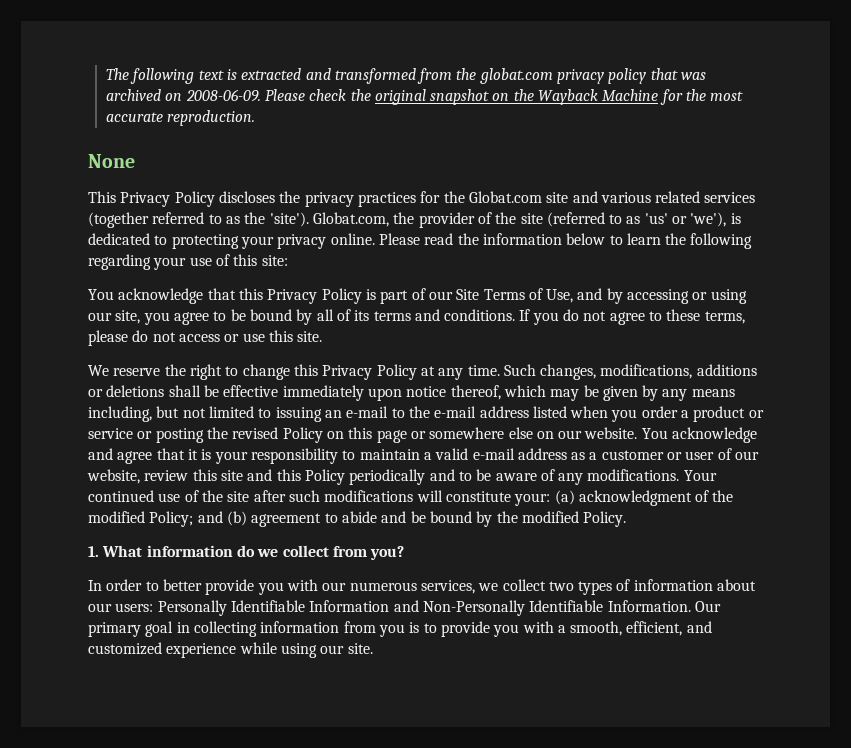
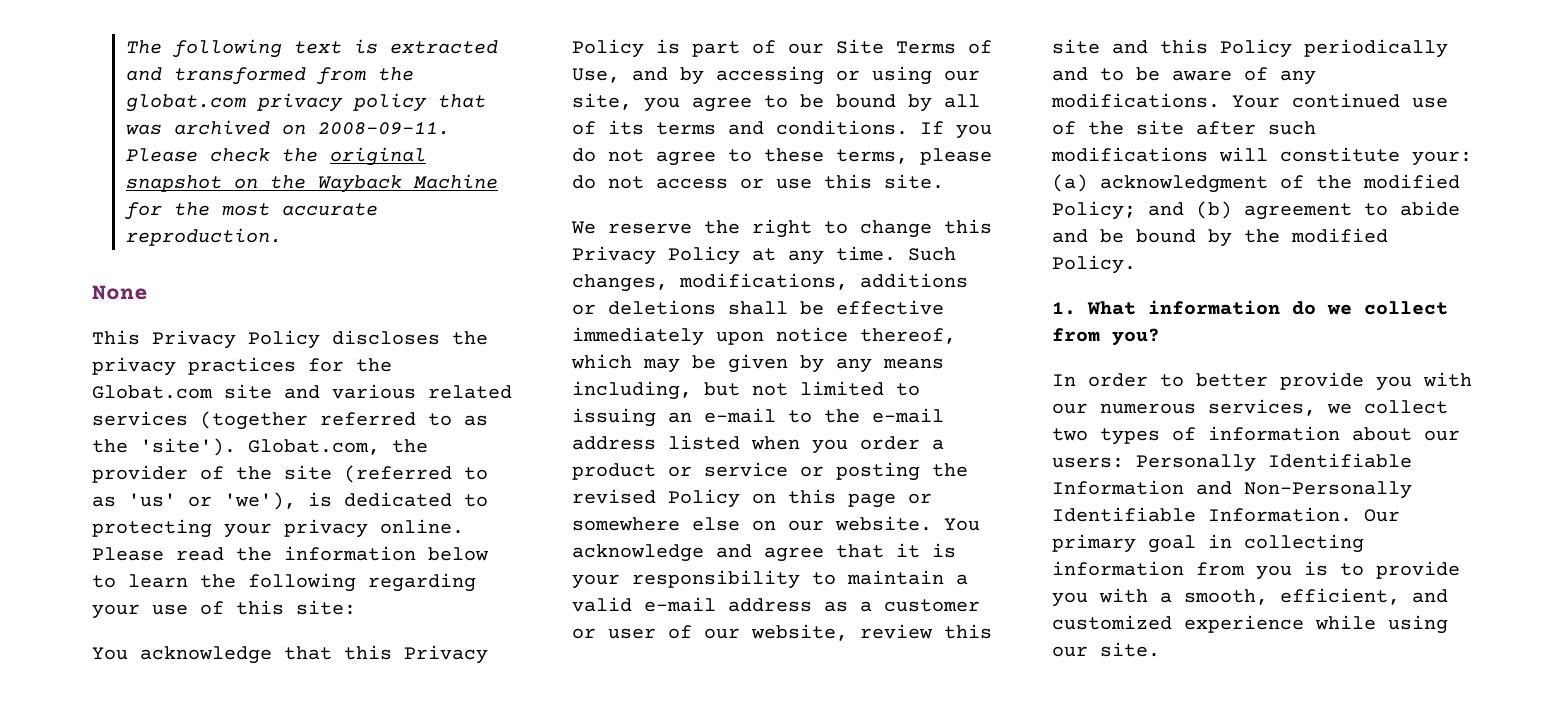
[185,89,261,102] 2008-06-09. -> [317,122,450,135] 2008-09-11.

